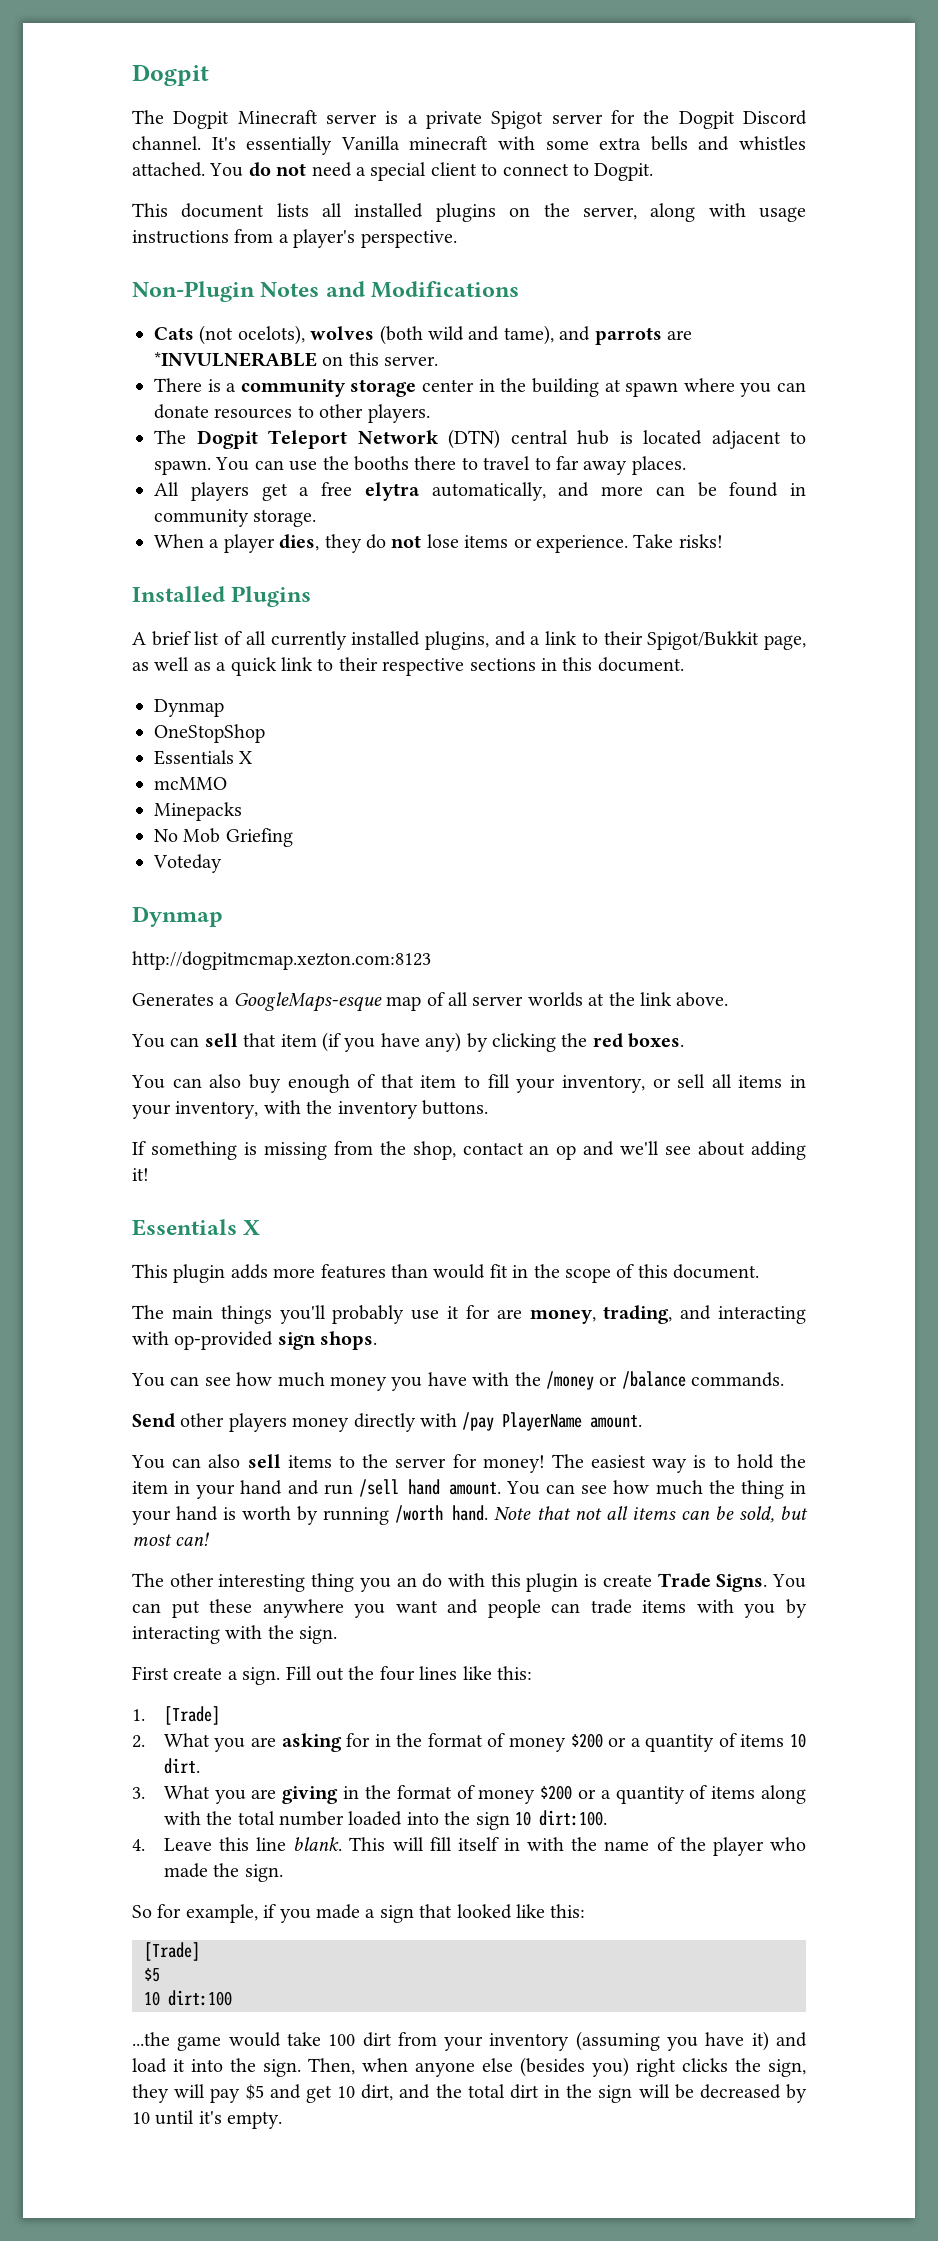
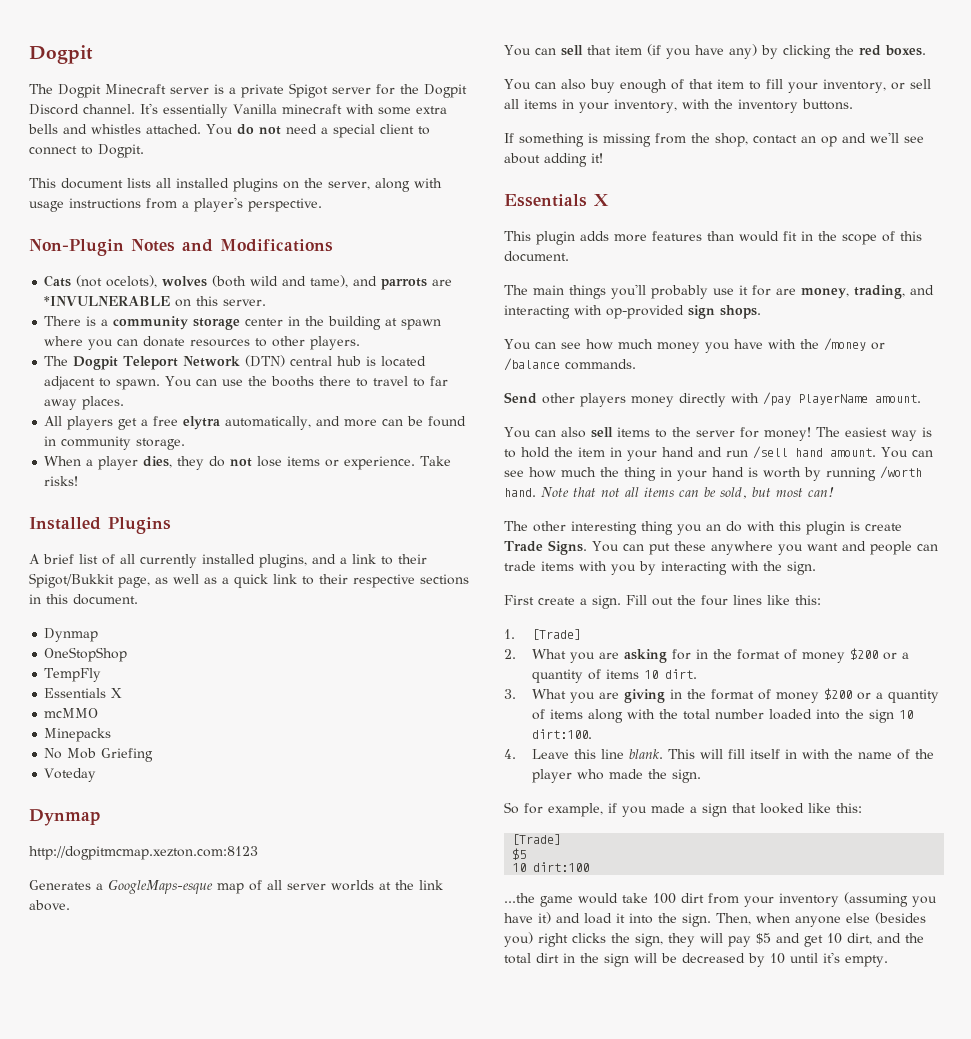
(265, 733) none -> [44,668,102,682] // TempFly

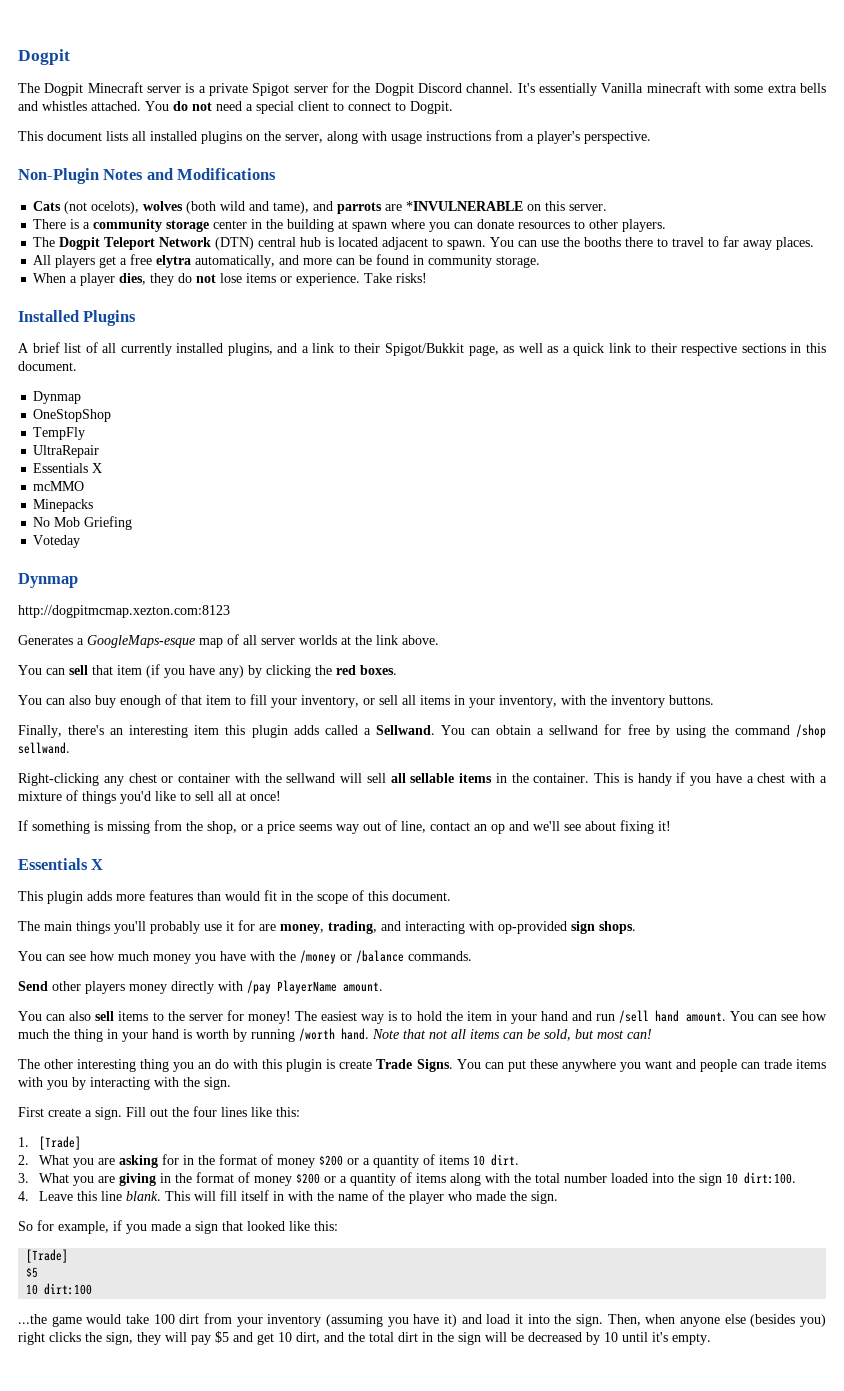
(102, 675) none -> [33,445,100,458] // UltraRepair
(853, 104) none -> [18,724,827,738] [18,742,70,754] [18,772,827,786] [18,790,281,804] // Finally, there's an interesting item this plugin adds called a Sellwand. You can obtain a sellwand for free by using the command /shop sellwand. // Right-clicking any chest or container with the sellwand will sell all sellable items in the container. This is handy if you have a chest with a mixture of things you'd like to sell all at once!
(748, 140) none -> [241,820,426,834] or a price seems way out of line,
[544,153,587,167] adding -> [620,820,654,834] fixing

